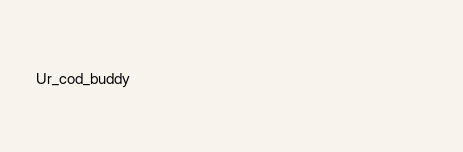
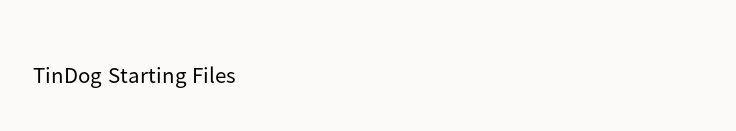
[36,73,130,88] Ur_cod_buddy -> [33,66,237,88] TinDog Starting Files

